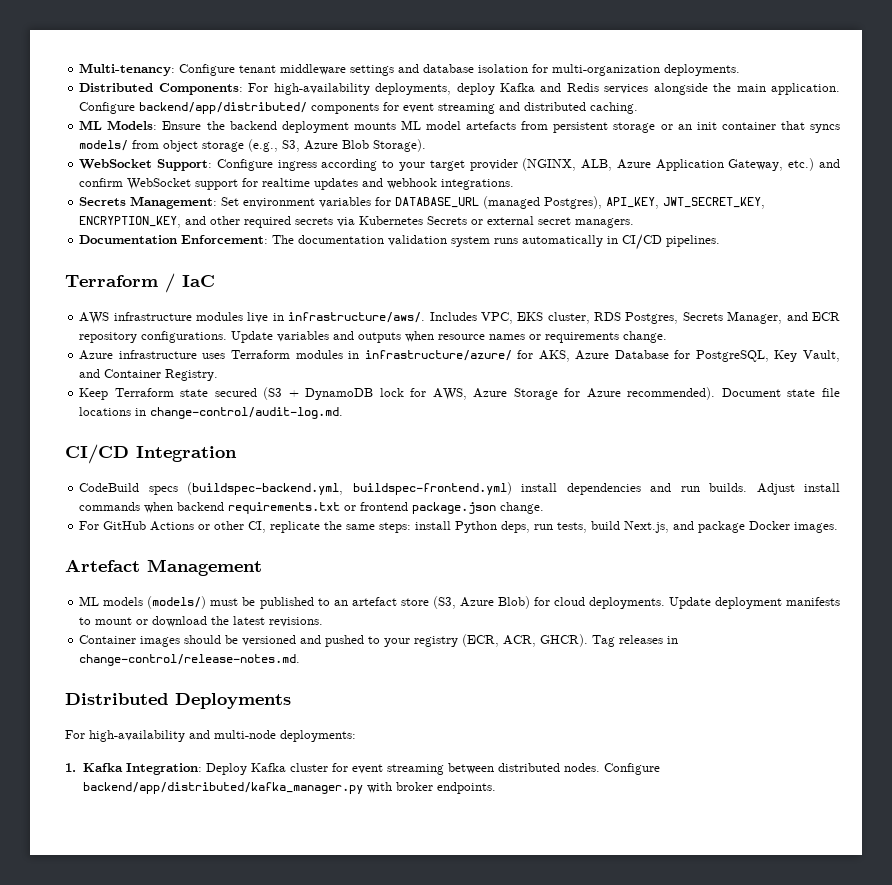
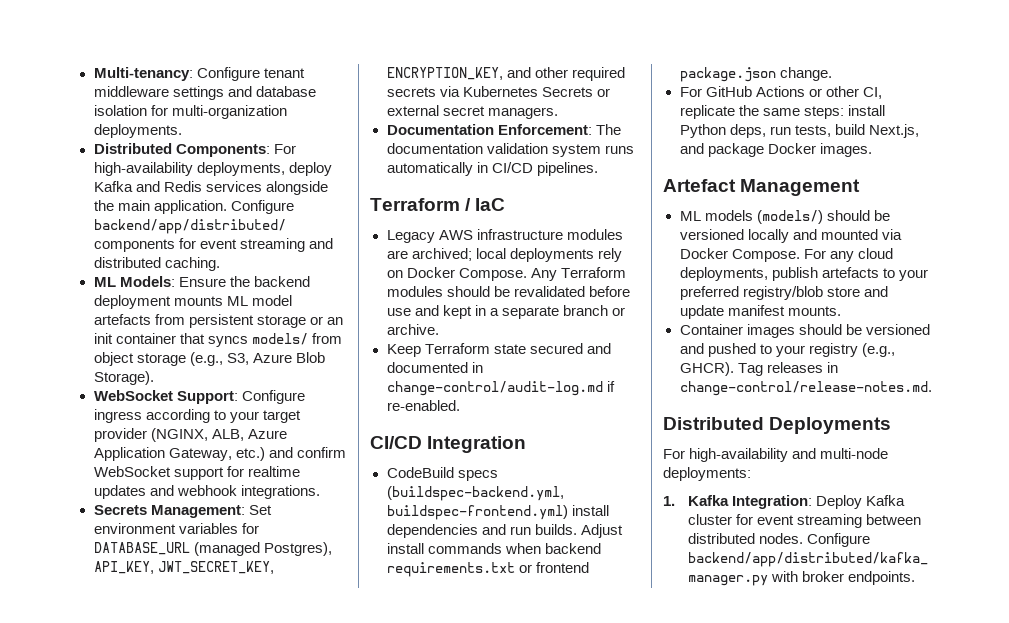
(215, 281) none -> [386,230,435,243] Legacy
[247,311,840,324] [79,331,668,343] [79,350,840,362] [79,369,219,381] [79,387,840,400] [79,407,344,419] live in infrastructure/aws/. Includes VPC, EKS cluster, RDS Postgres, Secrets Manager, and ECR repository configurations. Update variables and outputs when resource names or requirements change. // Azure infrastructure uses Terraform modules in infrastructure/azure/ for AKS, Azure Database for PostgreSQL, Key Vault, and Container Registry. // Keep Terraform state secured (S3 + DynamoDB lock for AWS, Azure Storage for Azure recommended). Document state file locations in change-control/audit-log.md. -> [386,248,622,262] [386,267,626,281] [386,286,630,297] [386,305,625,319] [386,324,439,335] [386,343,611,357] [386,362,483,373] [386,381,615,396] [386,400,460,411] are archived; local deployments rely on Docker Compose. Any Terraform modules should be revalidated before use and kept in a separate branch or archive. // Keep Terraform state secured and documented in change-control/audit-log.md if re-enabled.
[210,596,840,609] [79,616,324,627] must be published to an artefact store (S3, Azure Blob) for cloud deployments. Update deployment manifests to mount or download the latest revisions. -> [826,210,890,221] [679,229,902,243] [679,248,893,262] [679,267,928,281] [679,286,888,300] [679,305,841,319] should be versioned locally and mounted via Docker Compose. For any cloud deployments, publish artefacts to your preferred registry/blob store and update manifest mounts.
[462,634,537,647] (ECR, ACR, -> [861,343,895,357] (e.g.,

